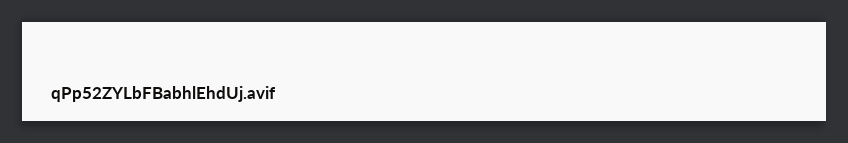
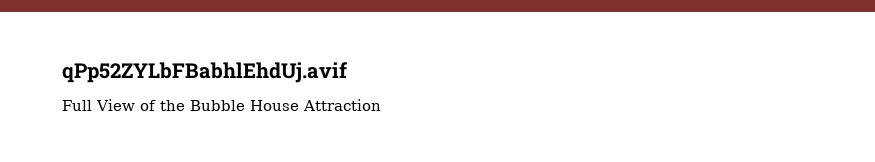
(276, 94) none -> [62,99,381,111] // Full View of the Bubble House Attraction

